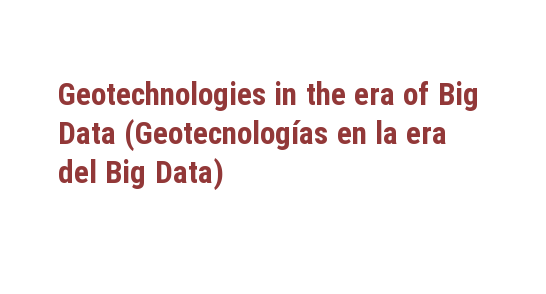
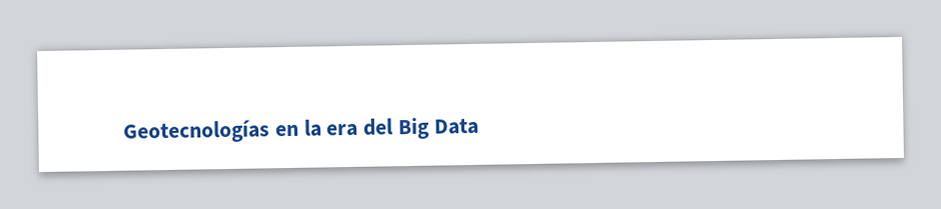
[58,81,479,111] [58,119,329,152] Geotechnologies in the era of Big Data (Geotecnologías -> [123,119,270,144] Geotecnologías
[154,158,224,191] Data) -> [433,117,479,135] Data

